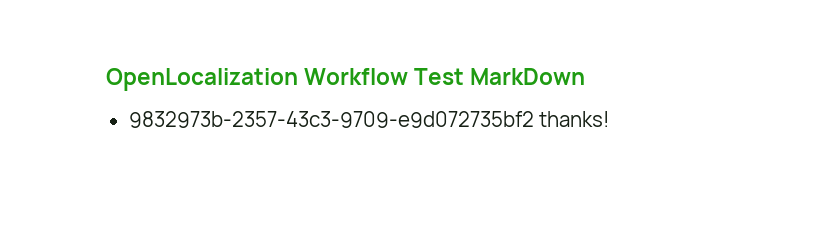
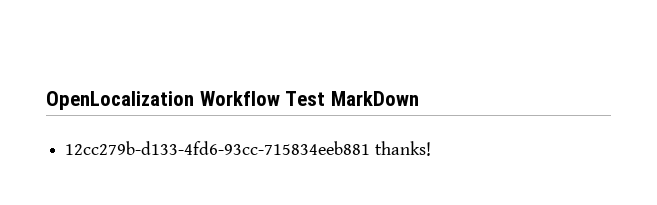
[128,111,534,128] 9832973b-2357-43c3-9709-e9d072735bf2 -> [65,141,371,155] 12cc279b-d133-4fd6-93cc-715834eeb881

